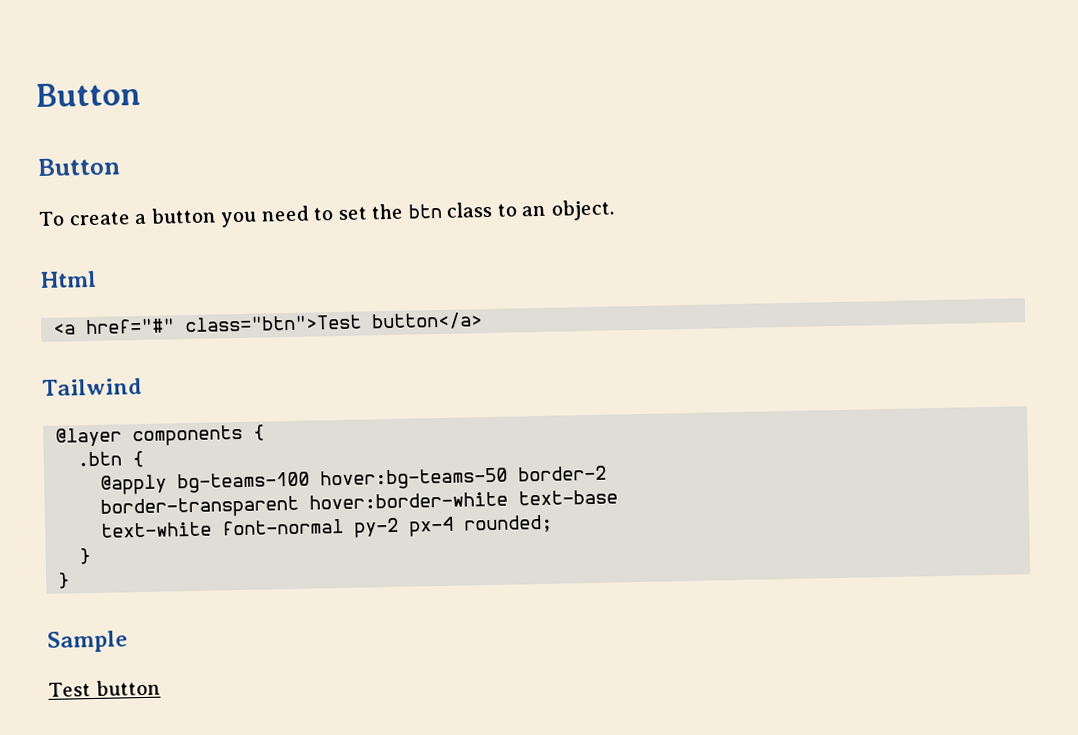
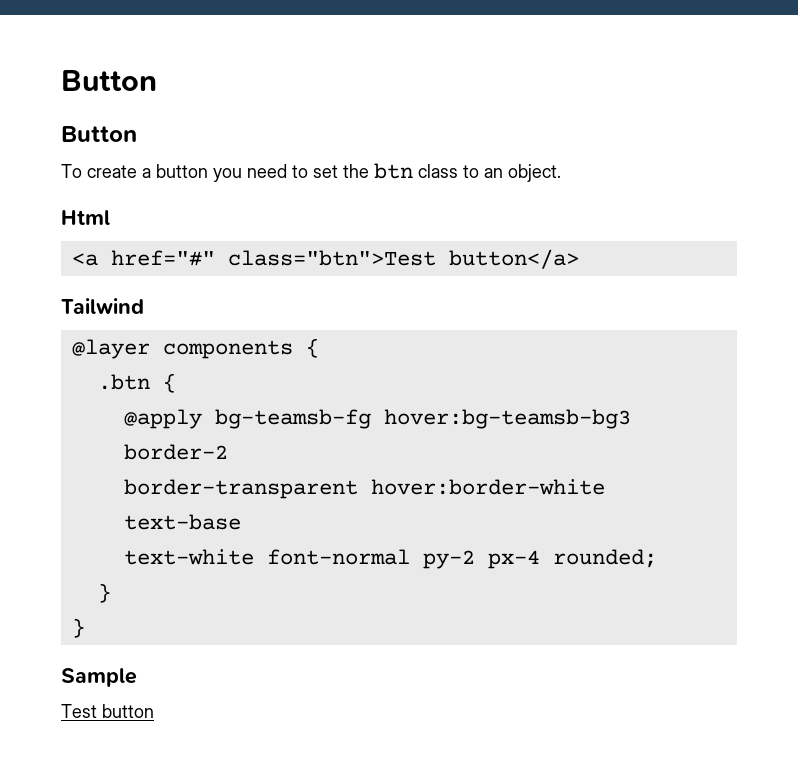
[177,467,509,494] bg-teams-100 hover:bg-teams-50 -> [214,409,631,429] bg-teamsb-fg hover:bg-teamsb-bg3

